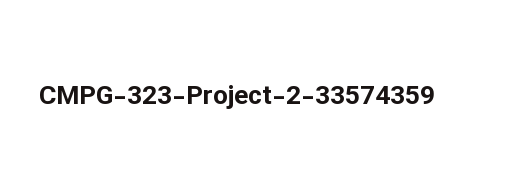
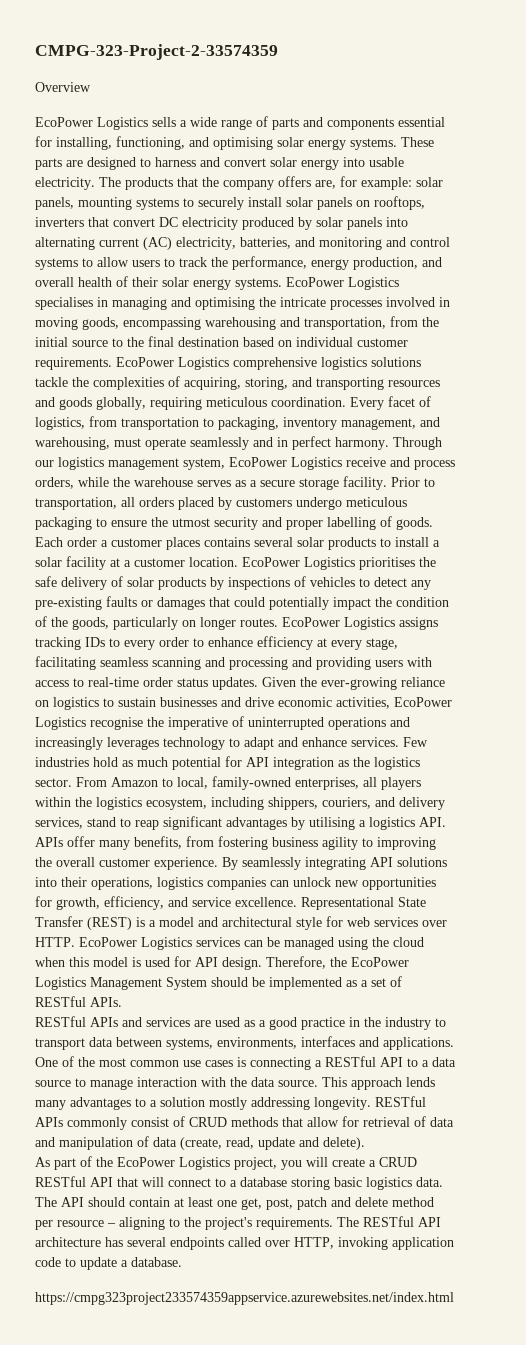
(435, 97) none -> [35,82,91,92] [35,116,445,130] [35,136,434,150] [35,157,404,170] [35,176,443,190] [35,196,425,210] [35,217,408,230] [35,237,450,250] [35,256,442,270] [35,276,399,290] [35,297,450,310] [35,316,439,330] [35,336,408,347] [35,357,421,370] [35,376,440,390] [35,396,431,410] [35,416,440,430] [35,436,442,450] [35,457,455,470] [35,476,435,490] [35,497,407,510] [35,516,433,530] [35,537,440,550] [35,556,436,570] [35,576,431,590] [35,596,449,610] [35,616,438,630] [35,636,398,650] [35,656,432,670] [35,677,445,690] [35,697,452,710] [35,716,410,730] [35,737,428,750] [35,756,420,770] [35,776,421,790] [35,797,445,810] [35,816,446,830] [35,836,436,850] [35,857,447,870] [35,877,436,890] [35,896,426,910] [35,916,447,930] [35,937,424,950] [35,956,409,970] [35,976,402,990] [35,996,122,1007] [35,1016,446,1030] [35,1036,454,1050] [35,1056,456,1070] [35,1077,435,1090] [35,1096,426,1110] [35,1116,454,1130] [35,1136,365,1150] [35,1156,417,1170] [35,1176,443,1190] [35,1197,434,1210] [35,1216,441,1230] [35,1237,454,1250] [35,1257,182,1270] [35,1292,454,1305] // Overview // EcoPower Logistics sells a wide range of parts and components essential for installing, functioning, and optimising solar energy systems. These parts are designed to harness and convert solar energy into usable electricity. The products that the company offers are, for example: solar panels, mounting systems to securely install solar panels on rooftops, inverters that convert DC electricity produced by solar panels into alternating current (AC) electricity, batteries, and monitoring and control systems to allow users to track the performance, energy production, and overall health of their solar energy systems. EcoPower Logistics specialises in managing and optimising the intricate processes involved in moving goods, encompassing warehousing and transportation, from the initial source to the final destination based on individual customer requirements. EcoPower Logistics comprehensive logistics solutions tackle the complexities of acquiring, storing, and transporting resources and goods globally, requiring meticulous coordination. Every facet of logistics, from transportation to packaging, inventory management, and warehousing, must operate seamlessly and in perfect harmony. Through our logistics management system, EcoPower Logistics receive and process orders, while the warehouse serves as a secure storage facility. Prior to transportation, all orders placed by customers undergo meticulous packaging to ensure the utmost security and proper labelling of goods. Each order a customer places contains several solar products to install a solar facility at a customer location. EcoPower Logistics prioritises the safe delivery of solar products by inspections of vehicles to detect any pre-existing faults or damages that could potentially impact the condition of the goods, particularly on longer routes. EcoPower Logistics assigns tracking IDs to every order to enhance efficiency at every stage, facilitating seamless scanning and processing and providing users with access to real-time order status updates. Given the ever-growing reliance on logistics to sustain businesses and drive economic activities, EcoPower Logistics recognise the imperative of uninterrupted operations and increasingly leverages technology to adapt and enhance services. Few industries hold as much potential for API integration as the logistics sector. From Amazon to local, family-owned enterprises, all players within the logistics ecosystem, including shippers, couriers, and delivery services, stand to reap significant advantages by utilising a logistics API. APIs offer many benefits, from fostering business agility to improving the overall customer experience. By seamlessly integrating API solutions into their operations, logistics companies can unlock new opportunities for growth, efficiency, and service excellence. Representational State Transfer (REST) is a model and architectural style for web services over HTTP. EcoPower Logistics services can be managed using the cloud when this model is used for API design. Therefore, the EcoPower Logistics Management System should be implemented as a set of RESTful APIs. // RESTful APIs and services are used as a good practice in the industry to transport data between systems, environments, interfaces and applications. One of the most common use cases is connecting a RESTful API to a data source to manage interaction with the data source. This approach lends many advantages to a solution mostly addressing longevity. RESTful APIs commonly consist of CRUD methods that allow for retrieval of data and manipulation of data (create, read, update and delete). // As part of the EcoPower Logistics project, you will create a CRUD RESTful API that will connect to a database storing basic logistics data. The API should contain at least one get, post, patch and delete method per resource – aligning to the project's requirements. The RESTful API architecture has several endpoints called over HTTP, invoking application code to update a database. // https://cmpg323project233574359appservice.azurewebsites.net/index.html

